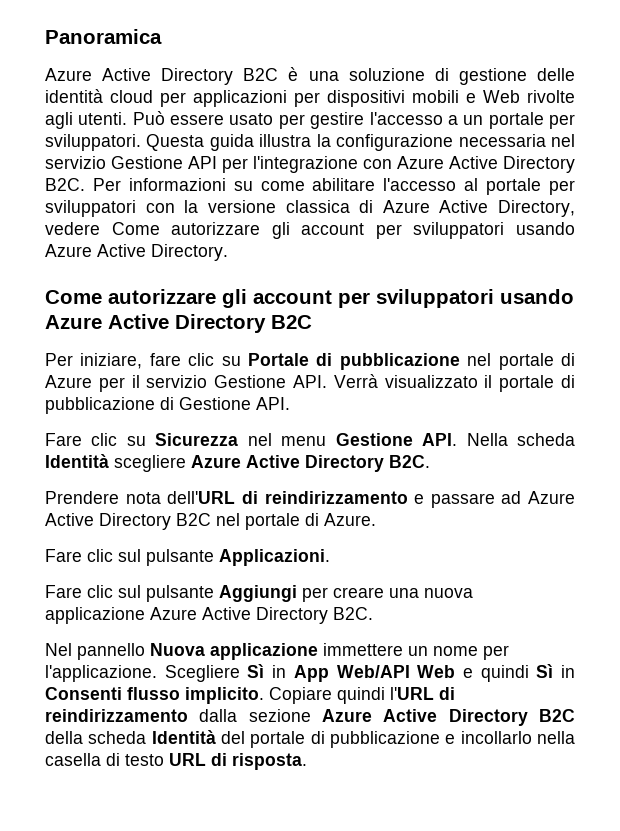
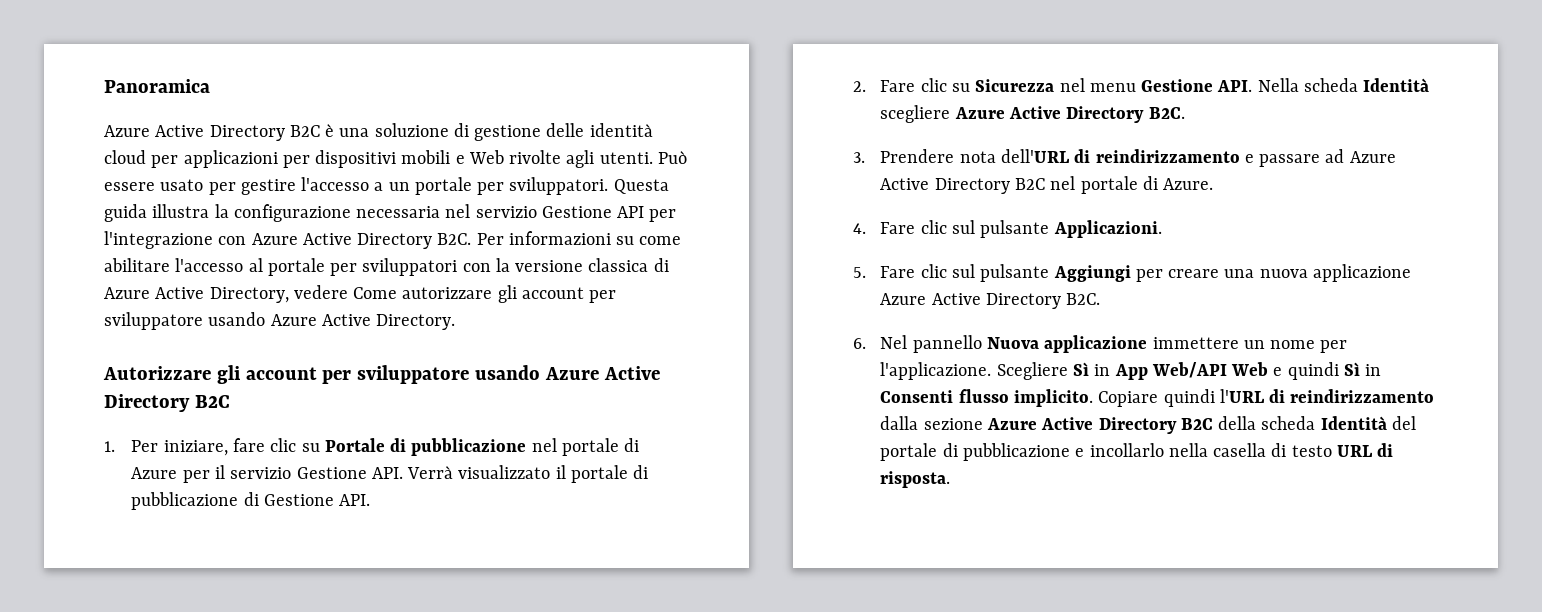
[413,222,505,239] sviluppatori -> [104,312,203,330] sviluppatore
[45,289,494,308] Come autorizzare gli account per sviluppatori -> [103,365,470,384] Autorizzare gli account per sviluppatore
(312, 322) none -> [104,441,115,452] 1.
(290, 403) none -> [853,81,866,92] 2.
(430, 461) none -> [853,152,865,163] 3.
(376, 519) none -> [853,223,866,234] 4.
(330, 557) none -> [853,267,866,278] 5.
(373, 613) none -> [853,338,866,349] 6.

